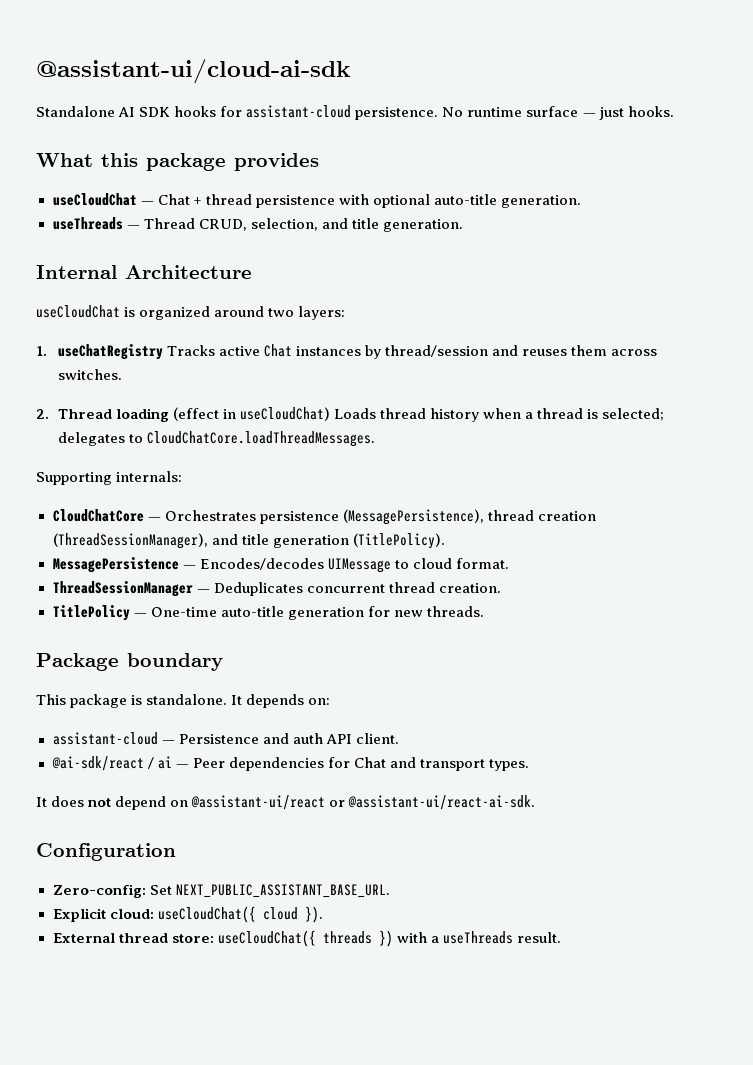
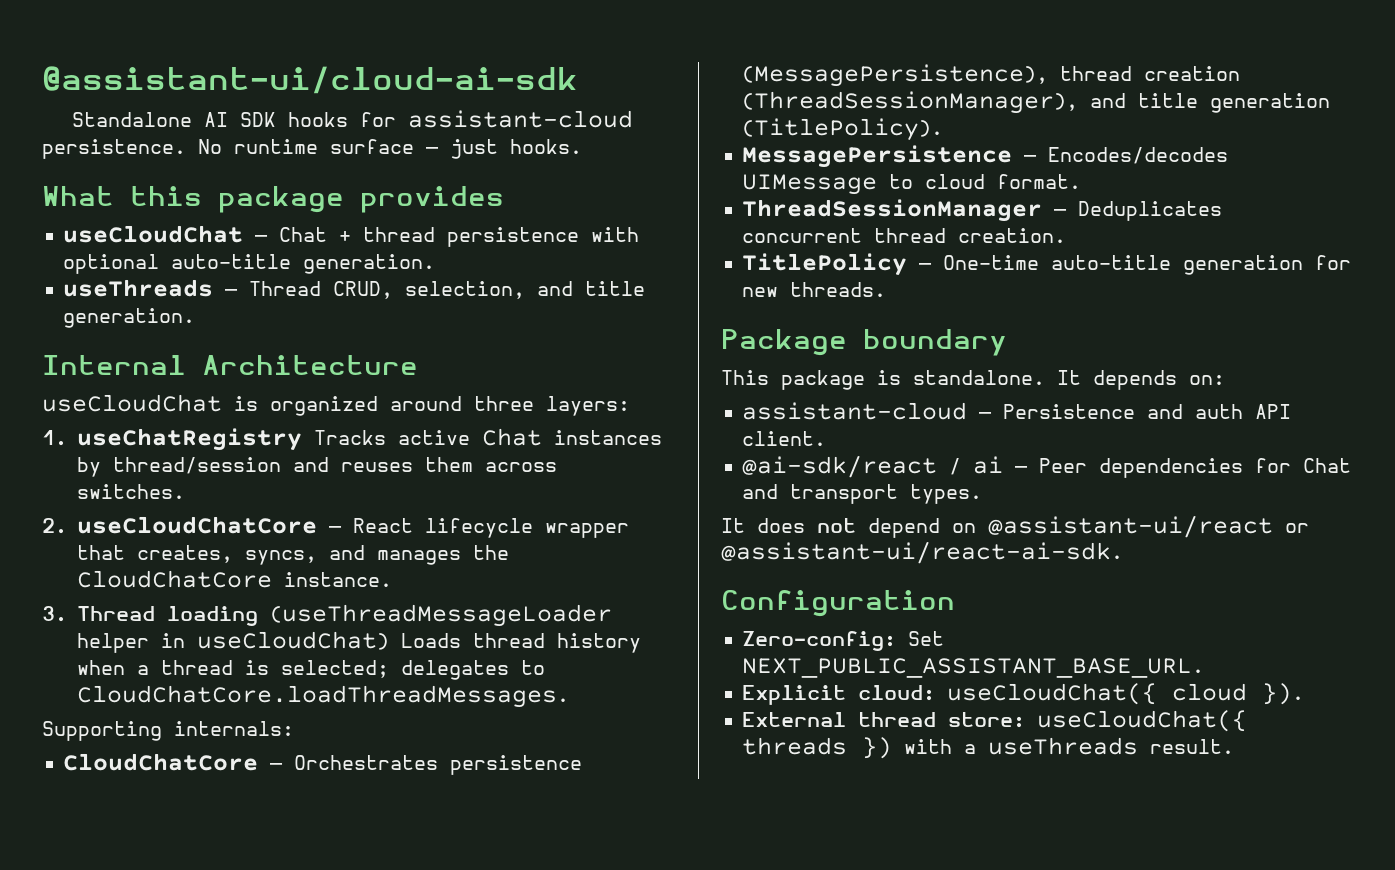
[268,308,295,317] two -> [474,396,534,411] three
[57,407,219,422] Thread loading (effect -> [76,516,629,538] [76,545,509,565] [76,570,392,588] [42,604,612,627] [76,633,149,653] useCloudChatCore — React lifecycle wrapper that creates, syncs, and manages the CloudChatCore instance. // 3. Thread loading (useThreadMessageLoader helper

